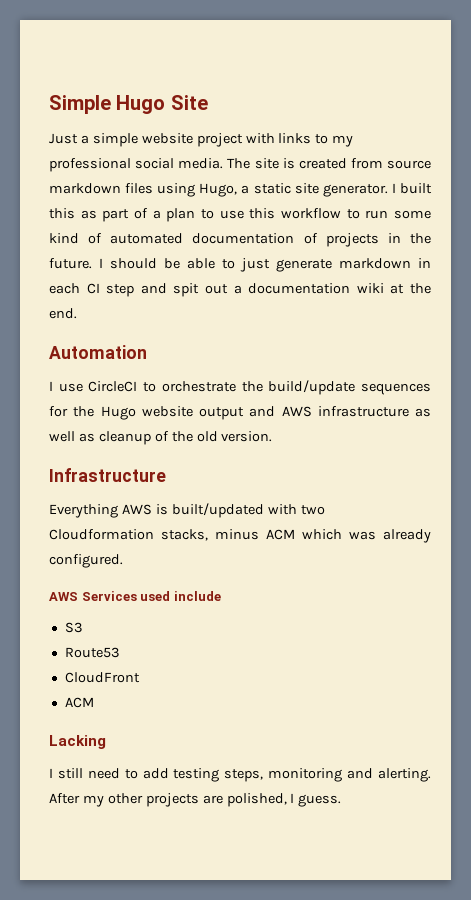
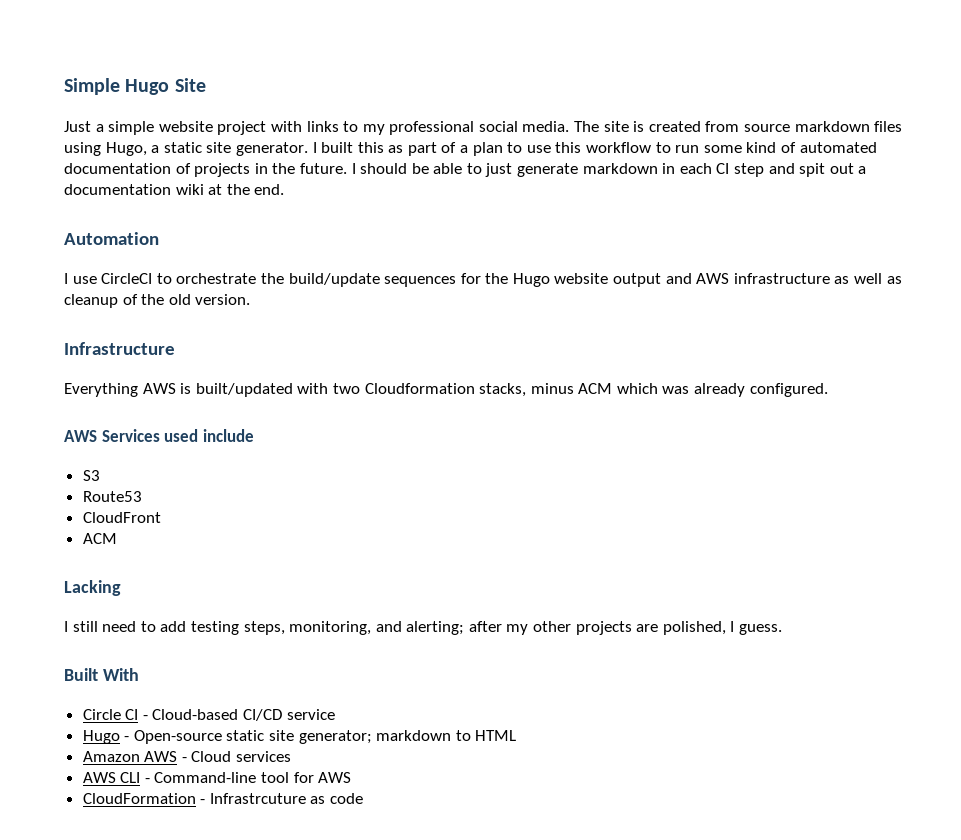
[268,768,431,782] [49,793,80,804] monitoring and alerting. After -> [289,621,502,635] monitoring, and alerting; after
(342, 800) none -> [64,668,139,681] [82,709,335,721] [82,730,517,744] [82,751,292,762] [82,772,352,783] [82,793,364,804] // Built With // Circle CI - Cloud-based CI/CD service // Hugo - Open-source static site generator; markdown to HTML // Amazon AWS - Cloud services // AWS CLI - Command-line tool for AWS // CloudFormation - Infrastrcuture as code

